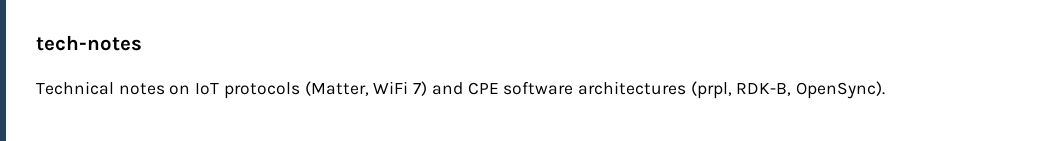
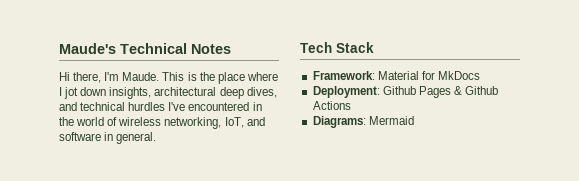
[36,35,142,51] [36,81,886,99] tech-notes // Technical notes on IoT protocols (Matter, WiFi 7) and CPE software architectures (prpl, RDK-B, OpenSync). -> [59,43,231,54] [59,72,278,84] [59,87,277,99] [59,102,262,111] [59,117,265,129] [59,132,157,144] [300,42,374,53] [312,71,480,80] [312,86,499,98] [312,101,351,110] [312,116,414,128] Maude's Technical Notes // Hi there, I'm Maude. This is the place where I jot down insights, architectural deep dives, and technical hurdles I've encountered in the world of wireless networking, IoT, and software in general. // Tech Stack // Framework: Material for MkDocs // Deployment: Github Pages & Github Actions // Diagrams: Mermaid

